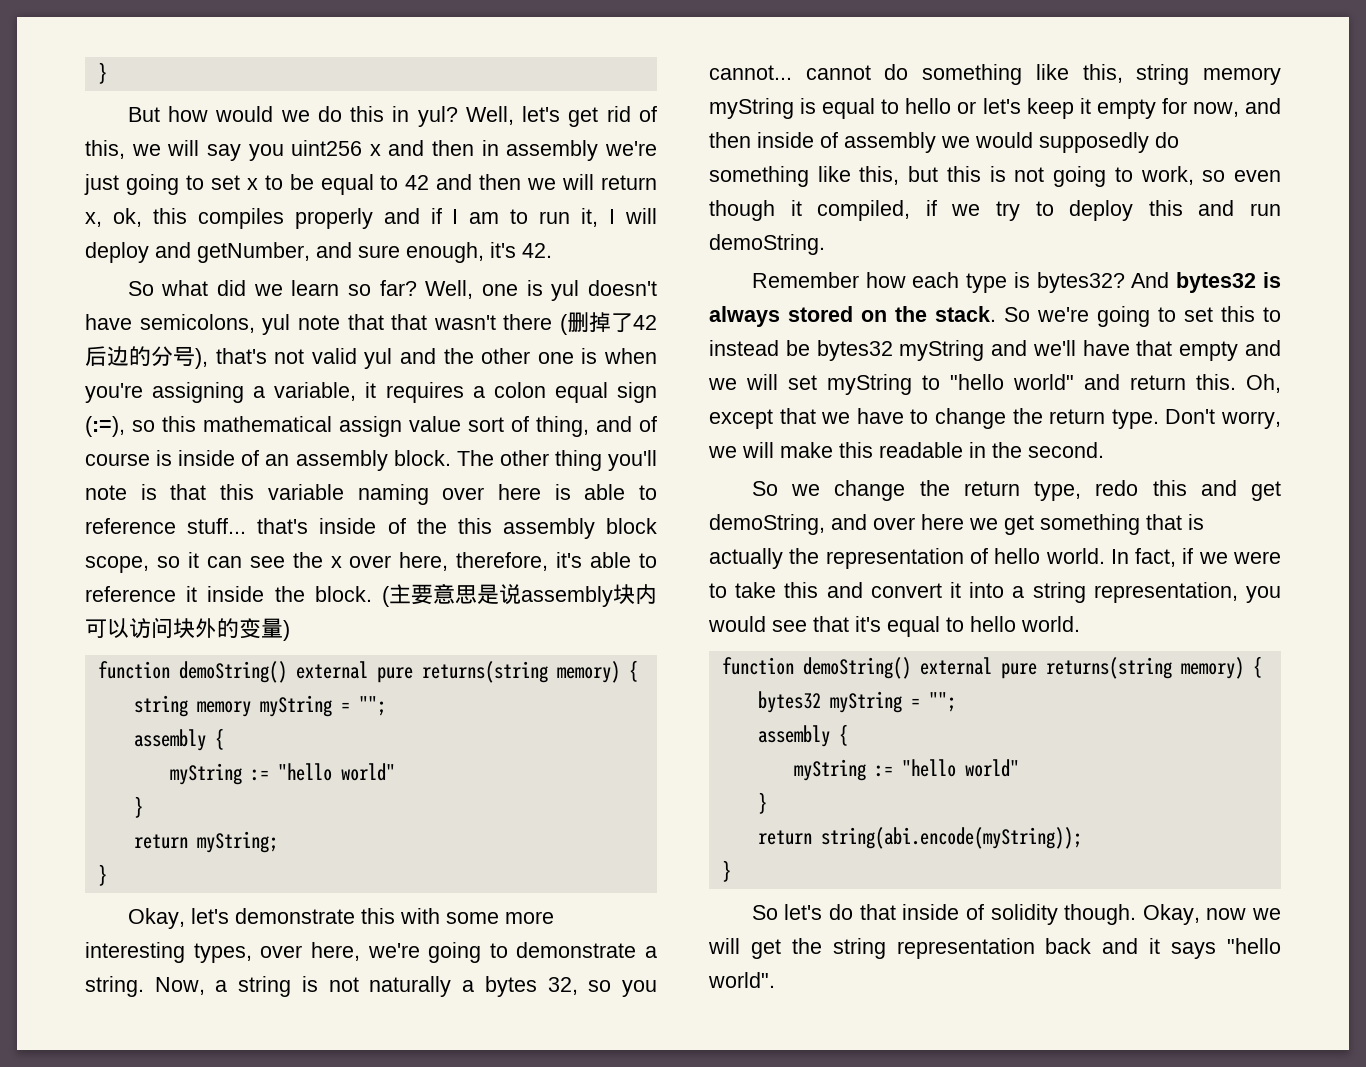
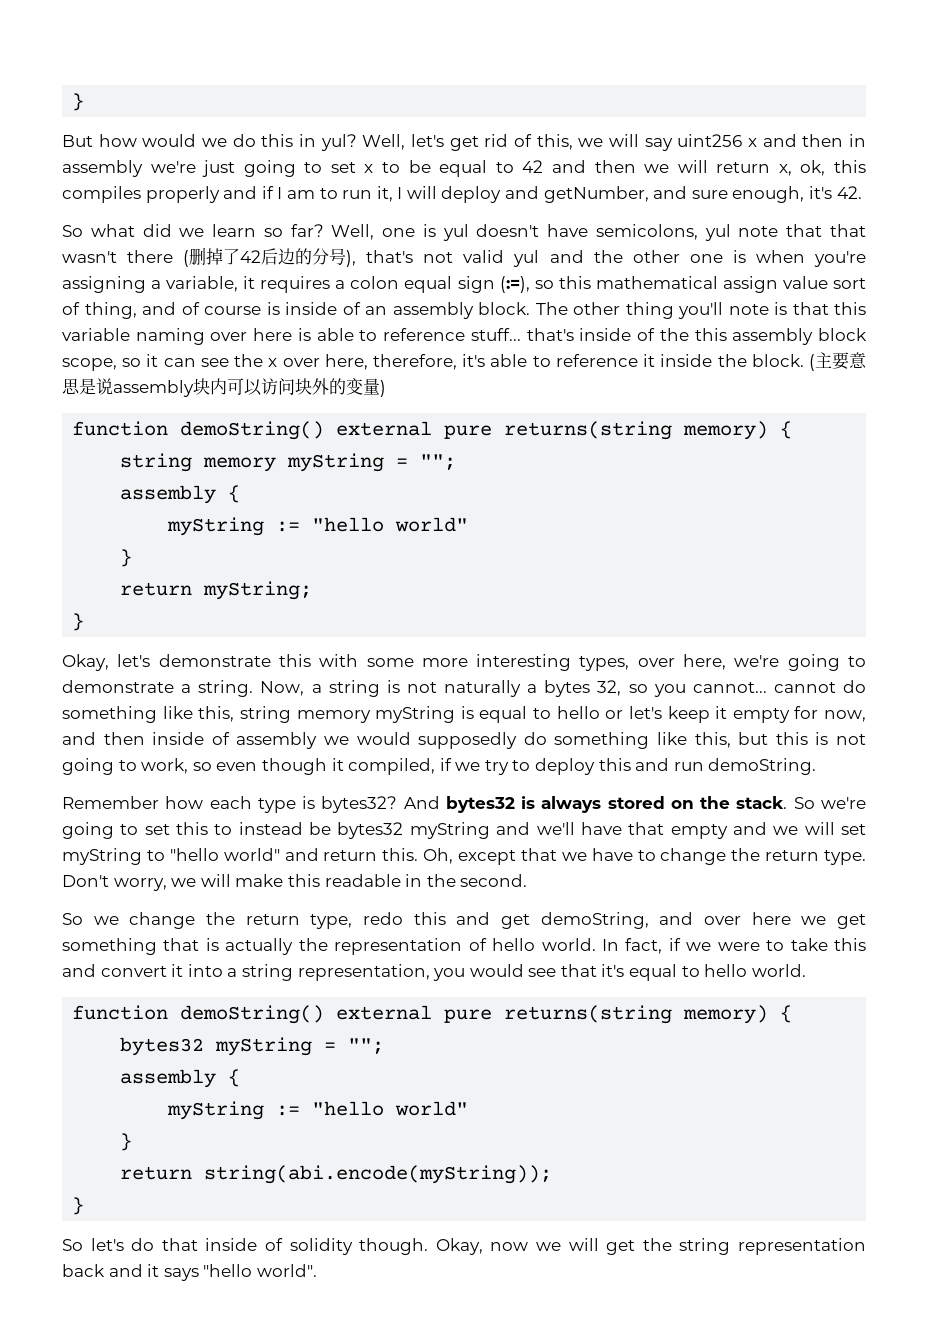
[248,144,284,161] you -> (673, 144) none

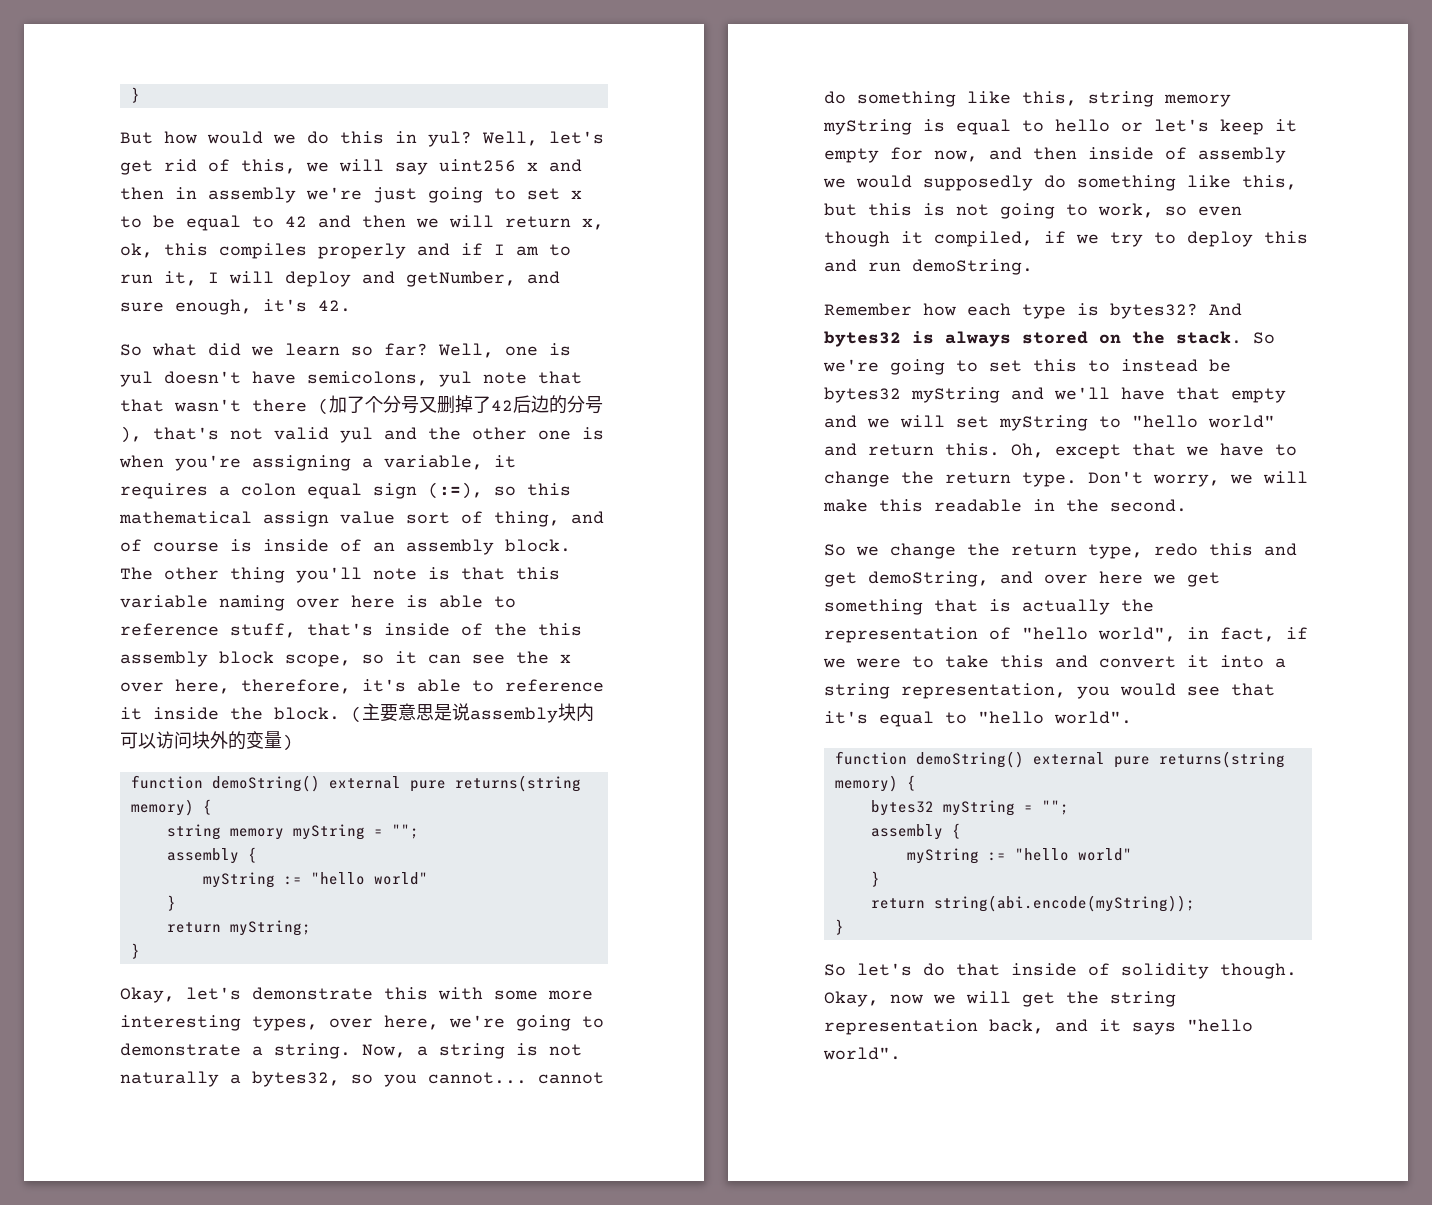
(190, 258) none -> [329,395,437,414] 加了个分号又
[470,328,521,341] stuff... -> [230,623,296,638] stuff,
[544,680,622,697] bytes 32, -> [252,1071,340,1087] bytes32,
[492,938,619,951] hello world. In -> [1022,627,1209,642] "hello world", in
[704,964,806,977] hello world. -> [978,711,1132,724] "hello world".
[62,1264,105,1277] back -> [989,1019,1044,1034] back,

